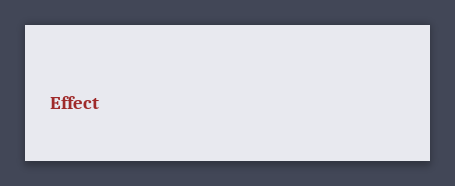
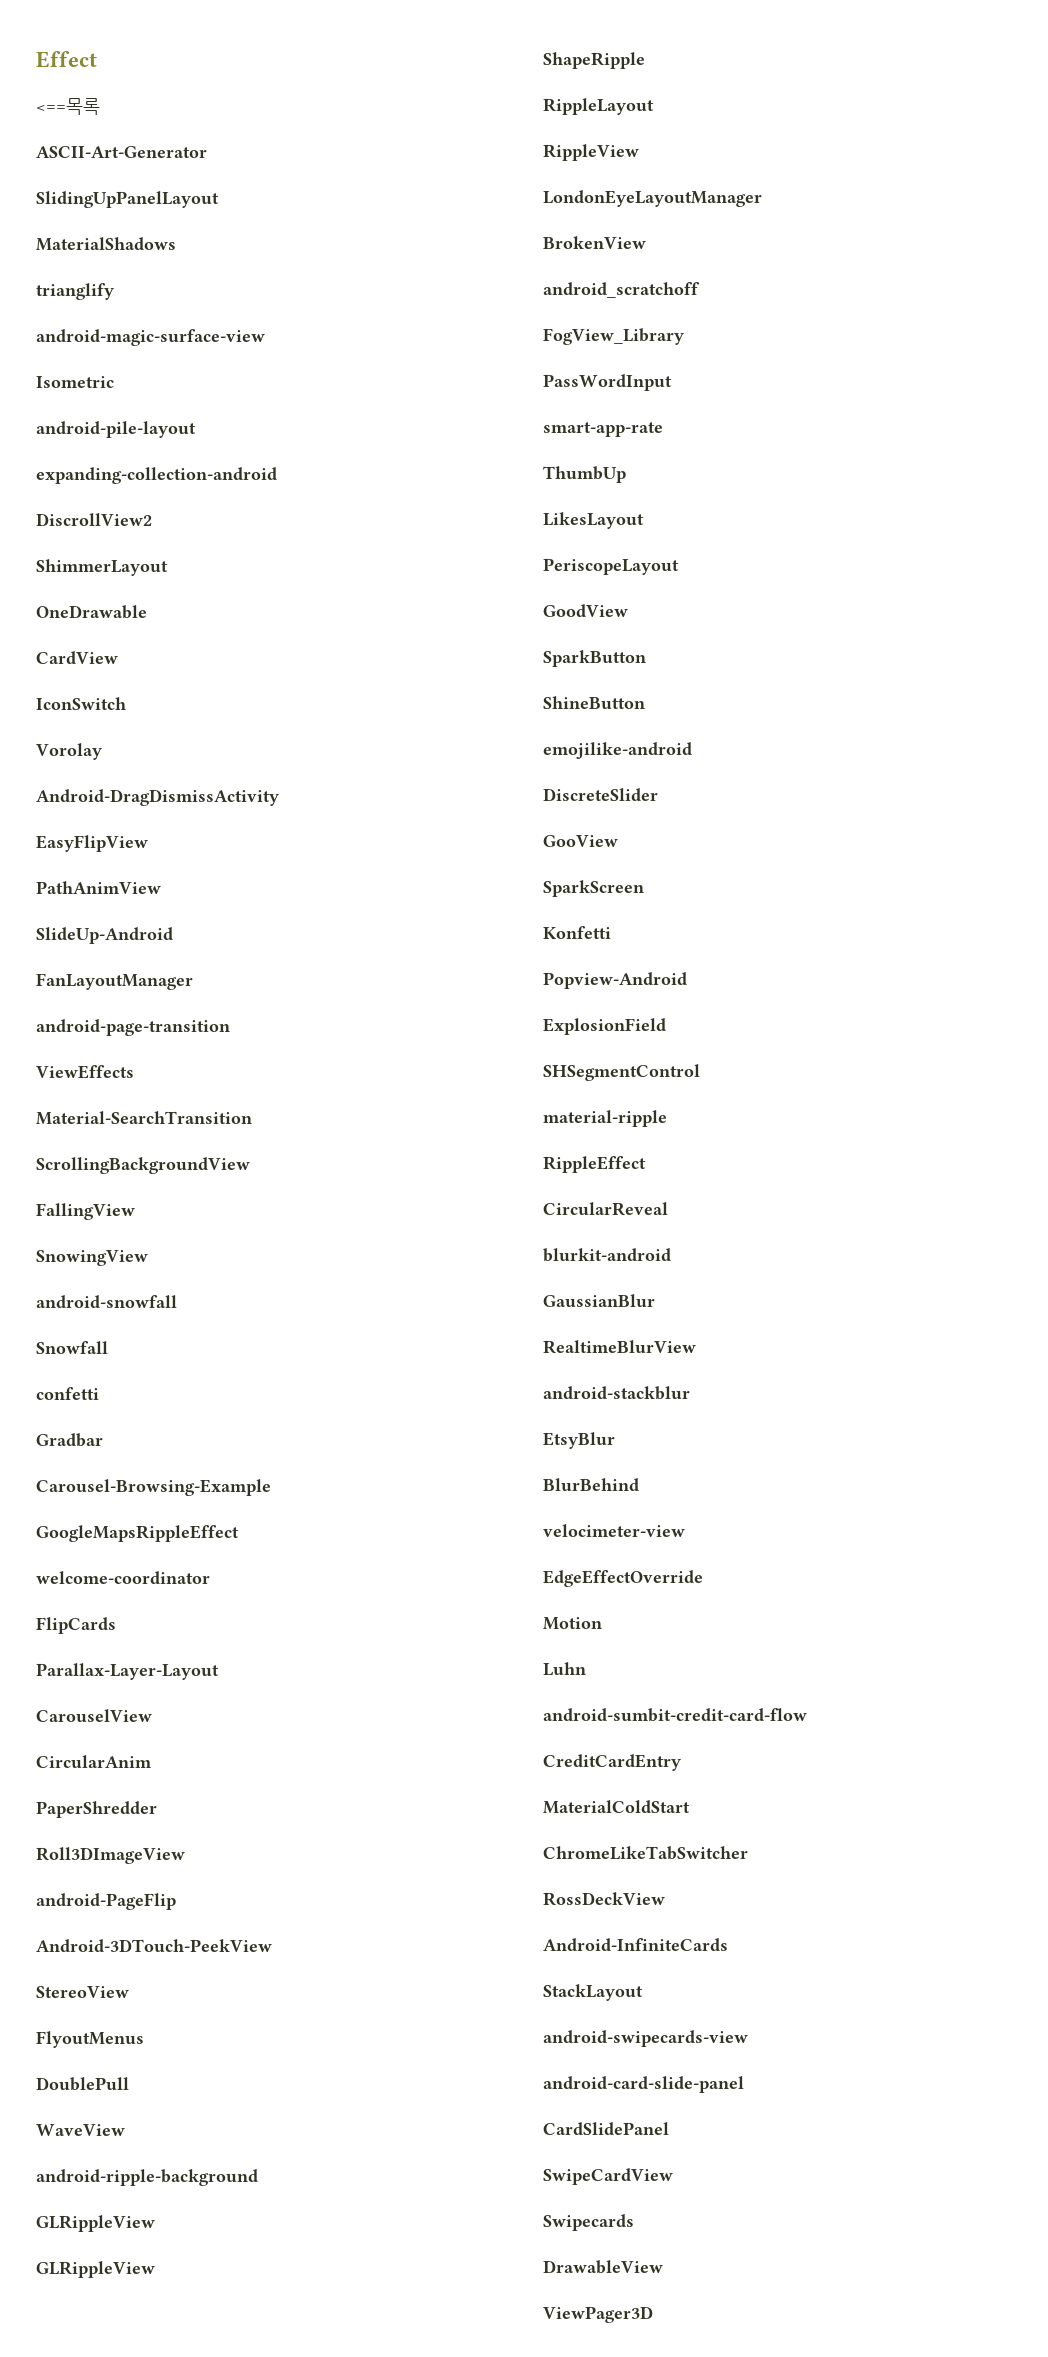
(99, 102) none -> [36,98,100,115] [36,146,207,158] [36,191,219,208] [36,237,176,251] [36,283,114,300] [36,329,265,346] [36,376,114,388] [36,421,196,438] [36,467,277,484] [36,513,152,526] [36,559,168,576] [36,605,147,619] [36,651,118,664] [36,697,126,710] [36,743,102,760] [36,789,279,806] [36,835,148,852] [36,881,161,894] [36,927,173,944] [36,973,193,990] [36,1019,230,1036] [36,1065,134,1079] [36,1111,252,1125] [36,1157,250,1174] [36,1203,135,1220] [36,1250,148,1266] [36,1295,177,1308] [36,1341,108,1354] [36,1387,99,1400] [36,1433,103,1447] [36,1479,271,1496] [36,1525,239,1542] [36,1571,210,1584] [36,1617,116,1634] [36,1663,219,1680] [36,1709,152,1722] [36,1755,152,1768] [36,1801,157,1818] [36,1847,185,1864] [36,1893,176,1910] [36,1939,272,1952] [36,1986,129,1998] [36,2031,144,2048] [36,2077,129,2091] [36,2124,125,2136] [36,2169,258,2186] [36,2215,155,2232] [36,2261,155,2278] [543,52,645,69] [543,98,654,115] [543,144,639,161] [543,190,762,207] [543,236,646,249] [543,282,700,298] [543,328,684,345] [543,374,672,391] [543,422,663,437] [543,466,626,483] [543,512,644,529] [543,558,679,575] [543,604,628,617] [543,650,646,667] [543,696,645,709] [543,742,692,759] [543,788,658,801] [543,835,618,847] [543,880,644,897] [543,926,611,939] [543,972,687,989] [543,1018,666,1035] [543,1064,700,1081] [543,1110,667,1127] [543,1156,646,1173] [543,1202,668,1216] [543,1248,671,1262] [543,1294,655,1307] [543,1340,696,1354] [543,1386,690,1400] [543,1432,615,1449] [543,1478,639,1491] [543,1524,685,1537] [543,1570,703,1587] [543,1617,602,1630] [543,1662,586,1676] [543,1708,807,1722] [543,1754,681,1771] [543,1800,690,1814] [543,1846,748,1860] [543,1892,665,1906] [543,1938,728,1951] [543,1984,643,2001] [543,2030,748,2047] [543,2076,744,2093] [543,2122,669,2135] [543,2168,673,2185] [543,2214,634,2231] [543,2260,663,2274] [543,2306,653,2323] // <==목록 // ASCII-Art-Generator // SlidingUpPanelLayout // MaterialShadows // trianglify // android-magic-surface-view // Isometric // android-pile-layout // expanding-collection-android // DiscrollView2 // ShimmerLayout // OneDrawable // CardView // IconSwitch // Vorolay // Android-DragDismissActivity // EasyFlipView // PathAnimView // SlideUp-Android // FanLayoutManager // android-page-transition // ViewEffects // Material-SearchTransition // ScrollingBackgroundView // FallingView // SnowingView // android-snowfall // Snowfall // confetti // Gradbar // Carousel-Browsing-Example // GoogleMapsRippleEffect // welcome-coordinator // FlipCards // Parallax-Layer-Layout // CarouselView // CircularAnim // PaperShredder // Roll3DImageView // android-PageFlip // Android-3DTouch-PeekView // StereoView // FlyoutMenus // DoublePull // WaveView // android-ripple-background // GLRippleView // GLRippleView // ShapeRipple // RippleLayout // RippleView // LondonEyeLayoutManager // BrokenView // android_scratchoff // FogView_Library // PassWordInput // smart-app-rate // ThumbUp // LikesLayout // PeriscopeLayout // GoodView // SparkButton // ShineButton // emojilike-android // DiscreteSlider // GooView // SparkScreen // Konfetti // Popview-Android // ExplosionField // SHSegmentControl // material-ripple // RippleEffect // CircularReveal // blurkit-android // GaussianBlur // RealtimeBlurView // android-stackblur // EtsyBlur // BlurBehind // velocimeter-view // EdgeEffectOverride // Motion // Luhn // android-sumbit-credit-card-flow // CreditCardEntry // MaterialColdStart // ChromeLikeTabSwitcher // RossDeckView // Android-InfiniteCards // StackLayout // android-swipecards-view // android-card-slide-panel // CardSlidePanel // SwipeCardView // Swipecards // DrawableView // ViewPager3D

